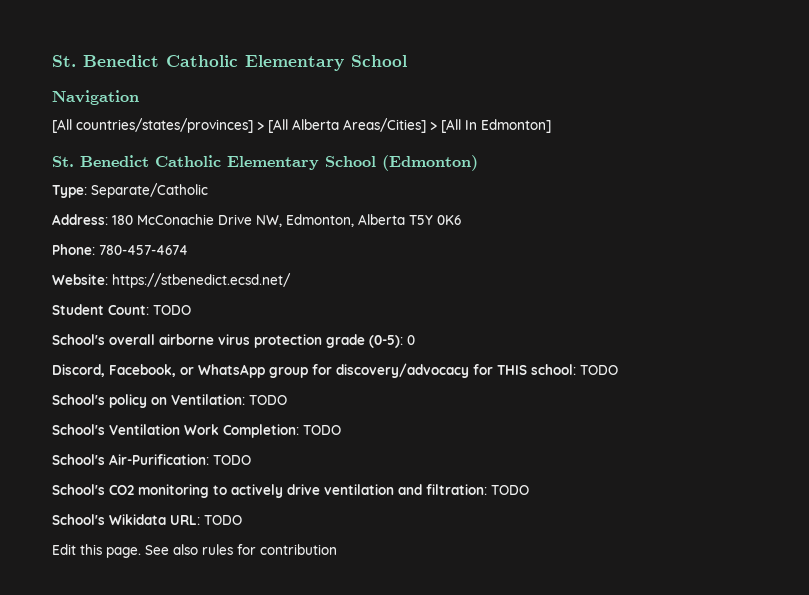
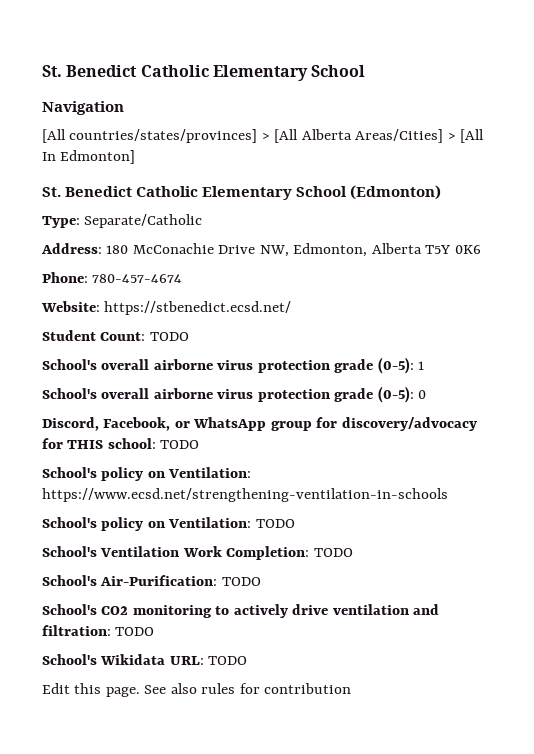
(191, 310) none -> [42,357,425,374] // School's overall airborne virus protection grade (0-5): 1
(618, 370) none -> [42,467,252,481] [42,488,448,502] // School's policy on Ventilation: https://www.ecsd.net/strengthening-ventilation-in-schools

